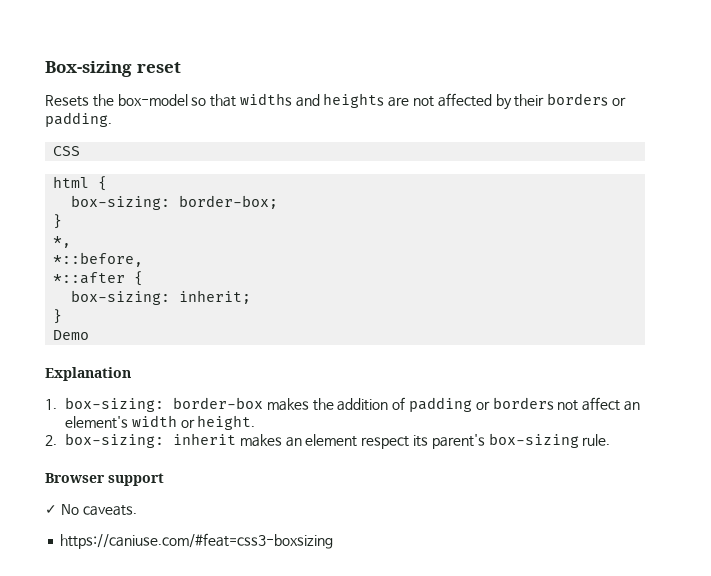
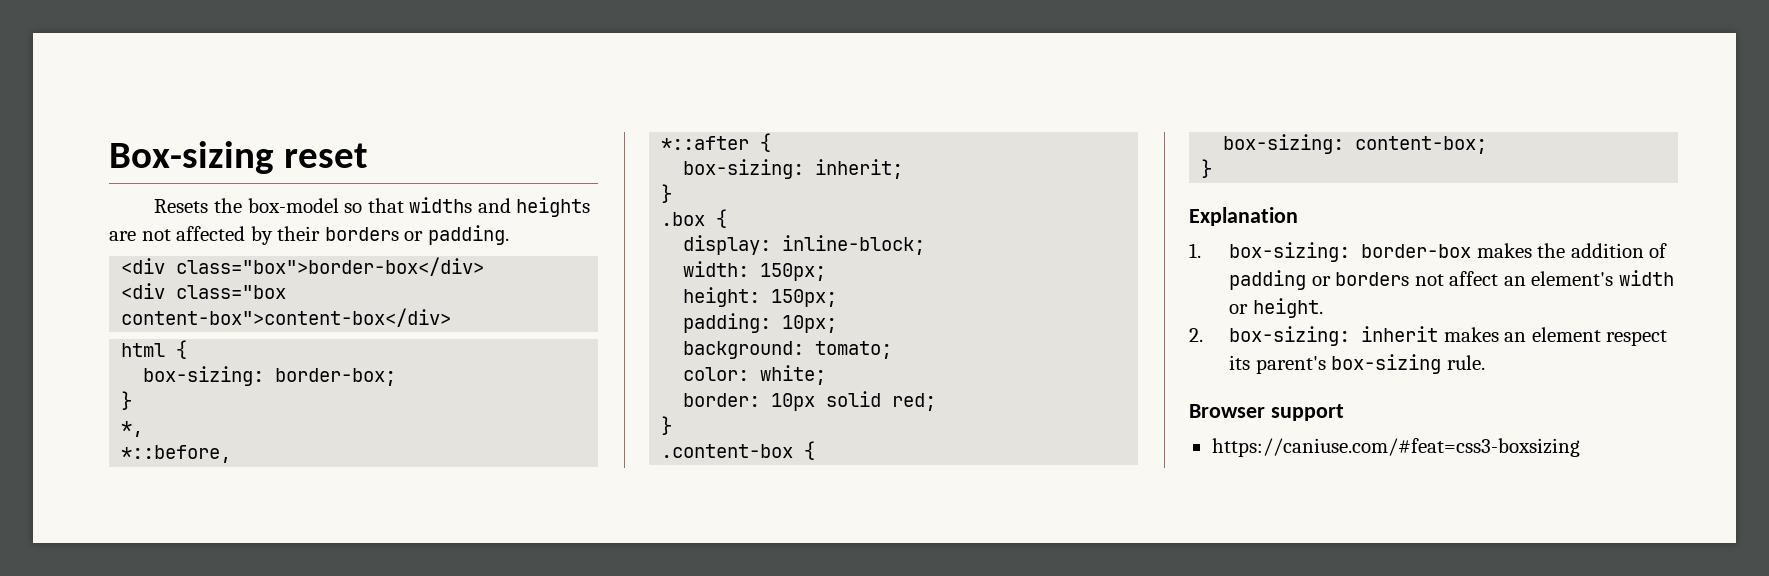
[53,146,81,156] CSS -> [121,257,485,276] [121,283,287,299] [121,308,452,327] <div class="box">border-box</div> // <div class="box content-box">content-box</div>
[53,330,90,340] Demo -> [661,209,728,228] [683,235,926,255] [683,261,827,281] [683,287,838,307] [683,313,838,333] [683,341,893,359] [683,365,827,385] [683,391,937,411] [661,416,673,435] [661,441,816,460] [1223,134,1488,154] [1201,159,1213,178] .box { // display: inline-block; // width: 150px; // height: 150px; // padding: 10px; // background: tomato; // color: white; // border: 10px solid red; // } // .content-box { // box-sizing: content-box; // }
[45,504,137,516] // ✓ No caveats. -> (1344, 412) none

